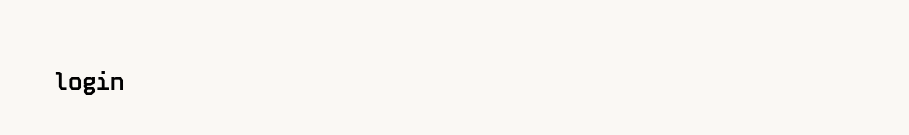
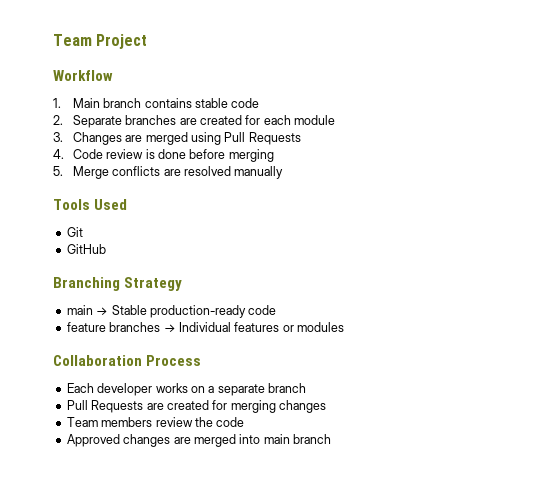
[54,71,124,95] login -> [53,34,148,49] [53,70,113,81] [53,98,260,108] [53,115,336,128] [53,132,301,145] [53,149,274,162] [53,166,284,179] [53,199,128,210] [66,227,83,237] [66,244,106,254] [53,277,183,291] [66,305,277,318] [66,322,344,332] [53,355,202,366] [66,383,306,396] [66,400,326,413] [66,417,245,427] [66,434,331,447] Team Project // Workflow // 1. Main branch contains stable code // 2. Separate branches are created for each module // 3. Changes are merged using Pull Requests // 4. Code review is done before merging // 5. Merge conflicts are resolved manually // Tools Used // Git // GitHub // Branching Strategy // main → Stable production-ready code // feature branches → Individual features or modules // Collaboration Process // Each developer works on a separate branch // Pull Requests are created for merging changes // Team members review the code // Approved changes are merged into main branch

